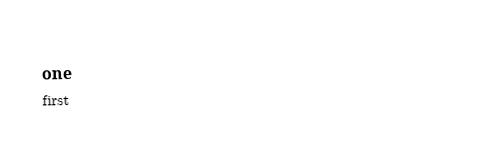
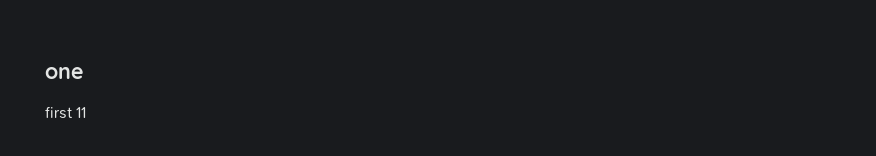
(70, 100) none -> [76,107,87,118] 11

